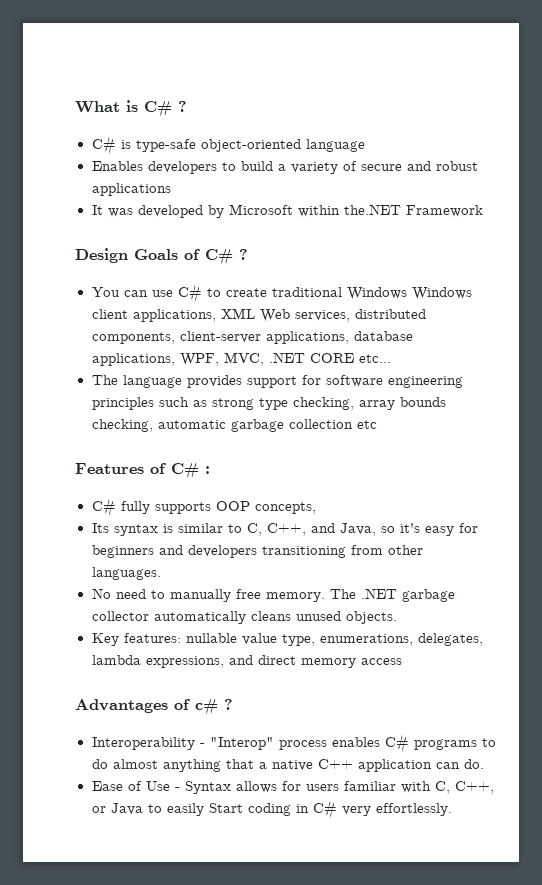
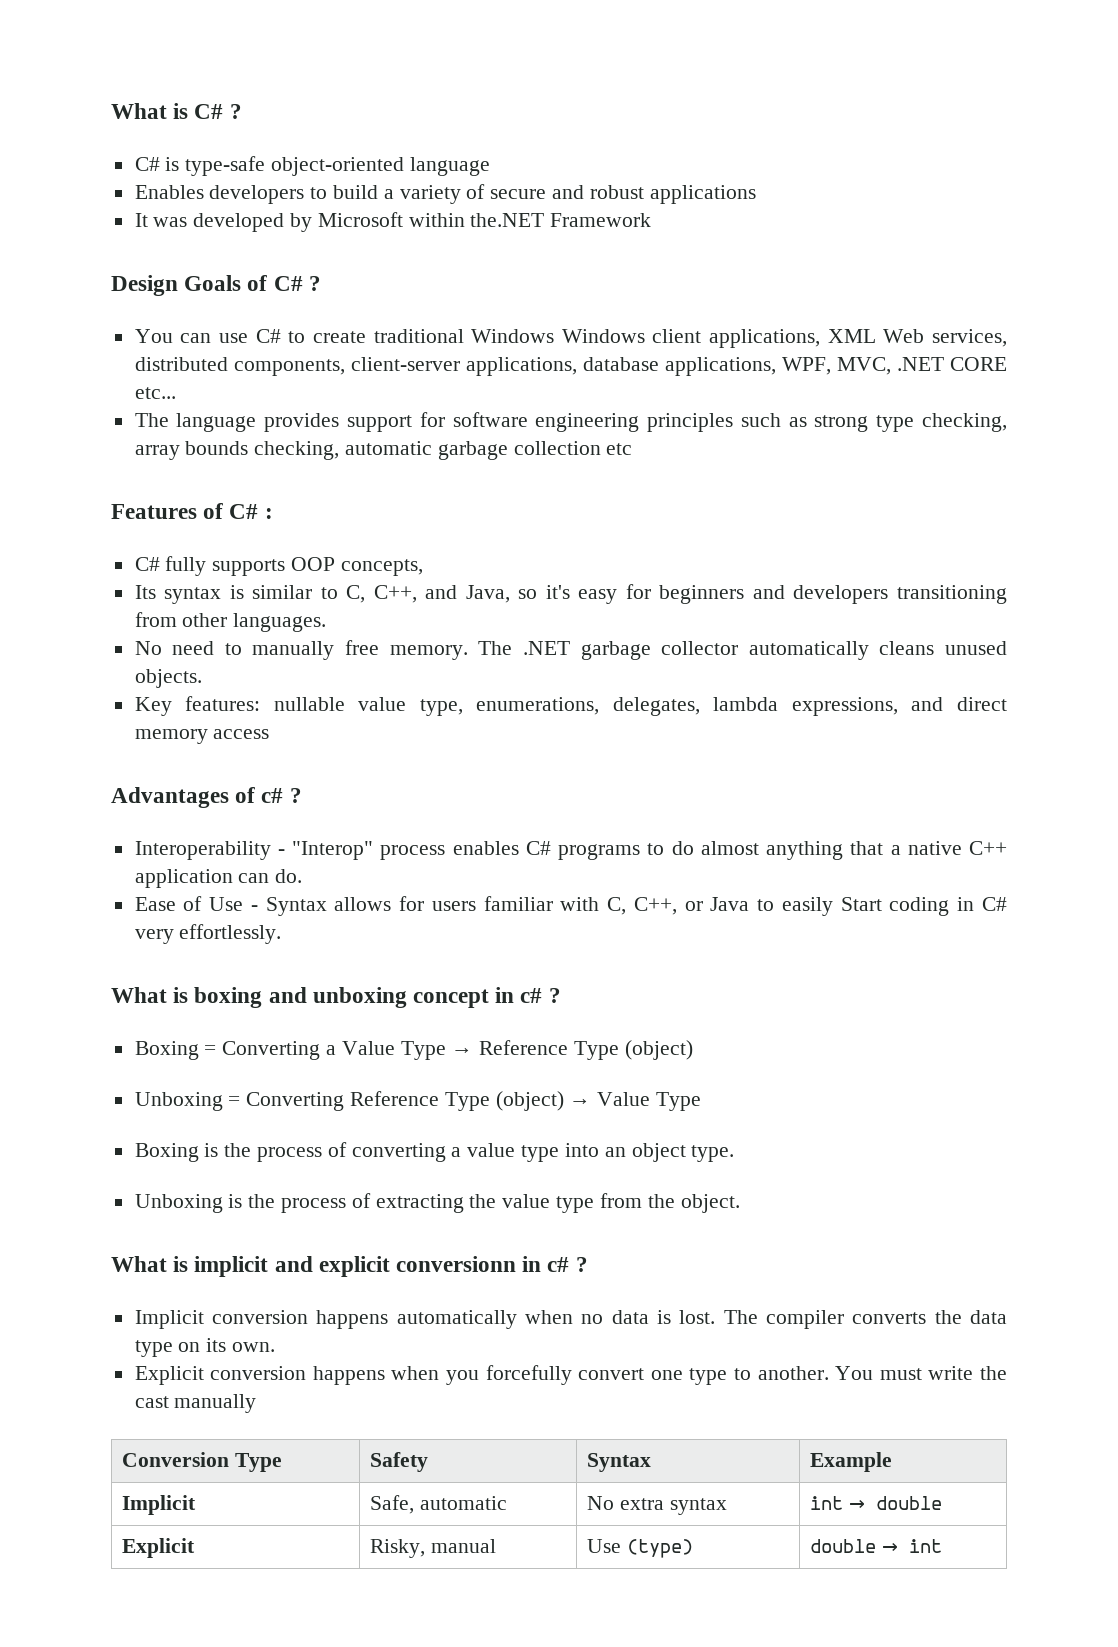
(452, 809) none -> [111,987,561,1008] [134,1040,693,1060] [134,1091,702,1111] [134,1142,735,1162] [134,1193,740,1213] [111,1256,588,1277] [134,1310,1008,1329] [134,1338,276,1357] [134,1365,1007,1385] [134,1394,257,1413] [122,1452,283,1472] [370,1452,429,1472] [587,1453,652,1472] [810,1452,893,1472] [122,1495,197,1515] [370,1495,508,1514] [587,1496,727,1515] [810,1496,943,1510] [122,1538,196,1558] [370,1539,497,1558] [587,1539,694,1558] [810,1539,943,1553] // What is boxing and unboxing concept in c# ? // Boxing = Converting a Value Type → Reference Type (object) // Unboxing = Converting Reference Type (object) → Value Type // Boxing is the process of converting a value type into an object type. // Unboxing is the process of extracting the value type from the object. // What is implicit and explicit conversionn in c# ? // Implicit conversion happens automatically when no data is lost. The compiler converts the data type on its own. // Explicit conversion happens when you forcefully convert one type to another. You must write the cast manually // Conversion Type | Safety | Syntax | Example // Implicit | Safe, automatic | No extra syntax | int → double // Explicit | Risky, manual | Use (type) | double → int

